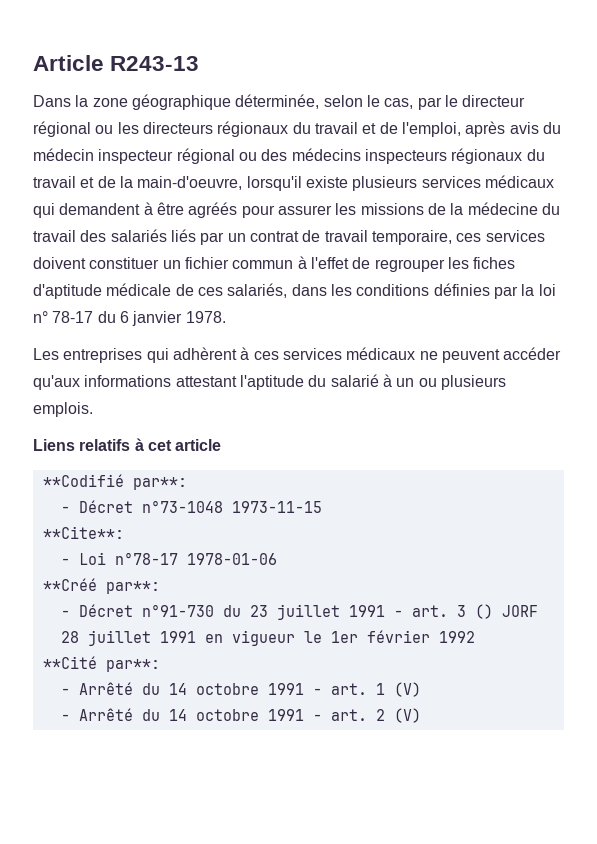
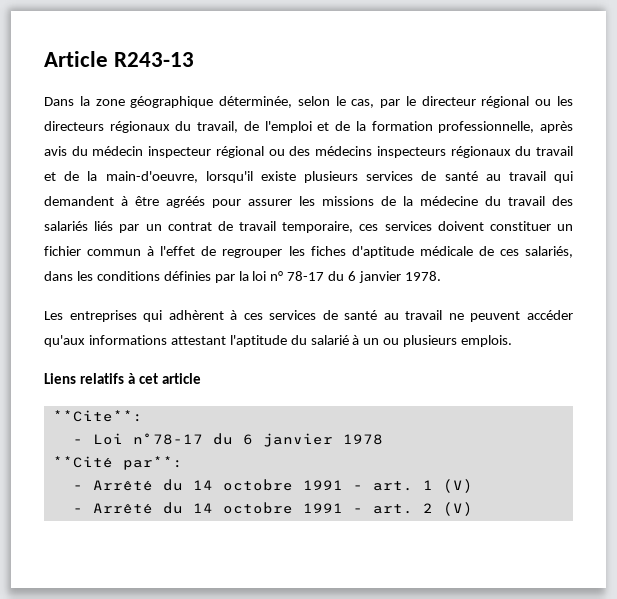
[314,122,461,137] travail et de l'emploi, -> [197,121,535,133] travail, de l'emploi et de la formation professionnelle,
[484,175,554,188] médicaux -> [421,171,546,181] de santé au travail
[346,347,416,360] médicaux -> [322,310,443,320] de santé au travail
[42,474,187,490] [60,500,322,513] [42,526,124,539] [60,552,277,565] [42,578,160,594] [60,604,538,620] [60,630,475,646] **Codifié par**: // - Décret n°73-1048 1973-11-15 // **Cite**: // - Loi n°78-17 1978-01-06 // **Créé par**: // - Décret n°91-730 du 23 juillet 1991 - art. 3 () JORF 28 juillet 1991 en vigueur le 1er février 1992 -> [52,410,143,422] [72,433,383,447] **Cite**: // - Loi n°78-17 du 6 janvier 1978

